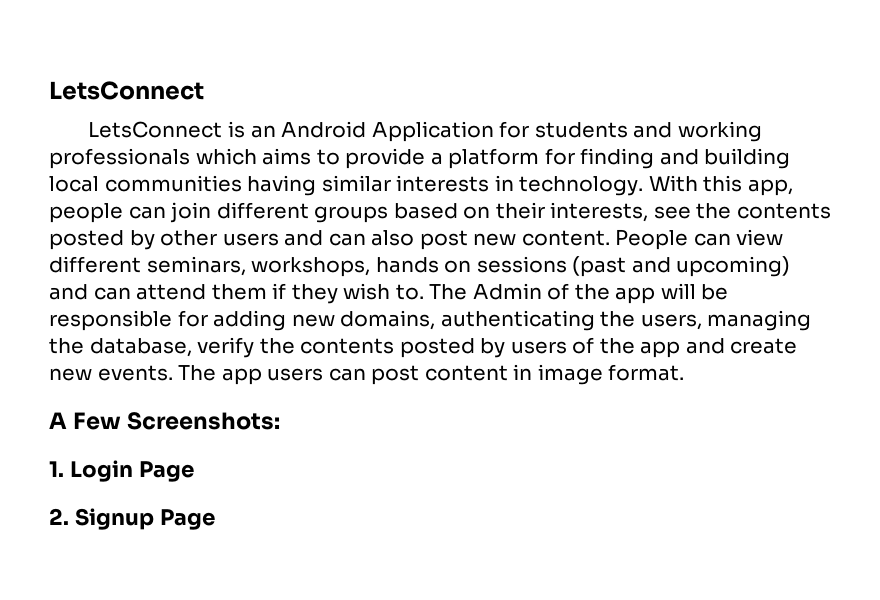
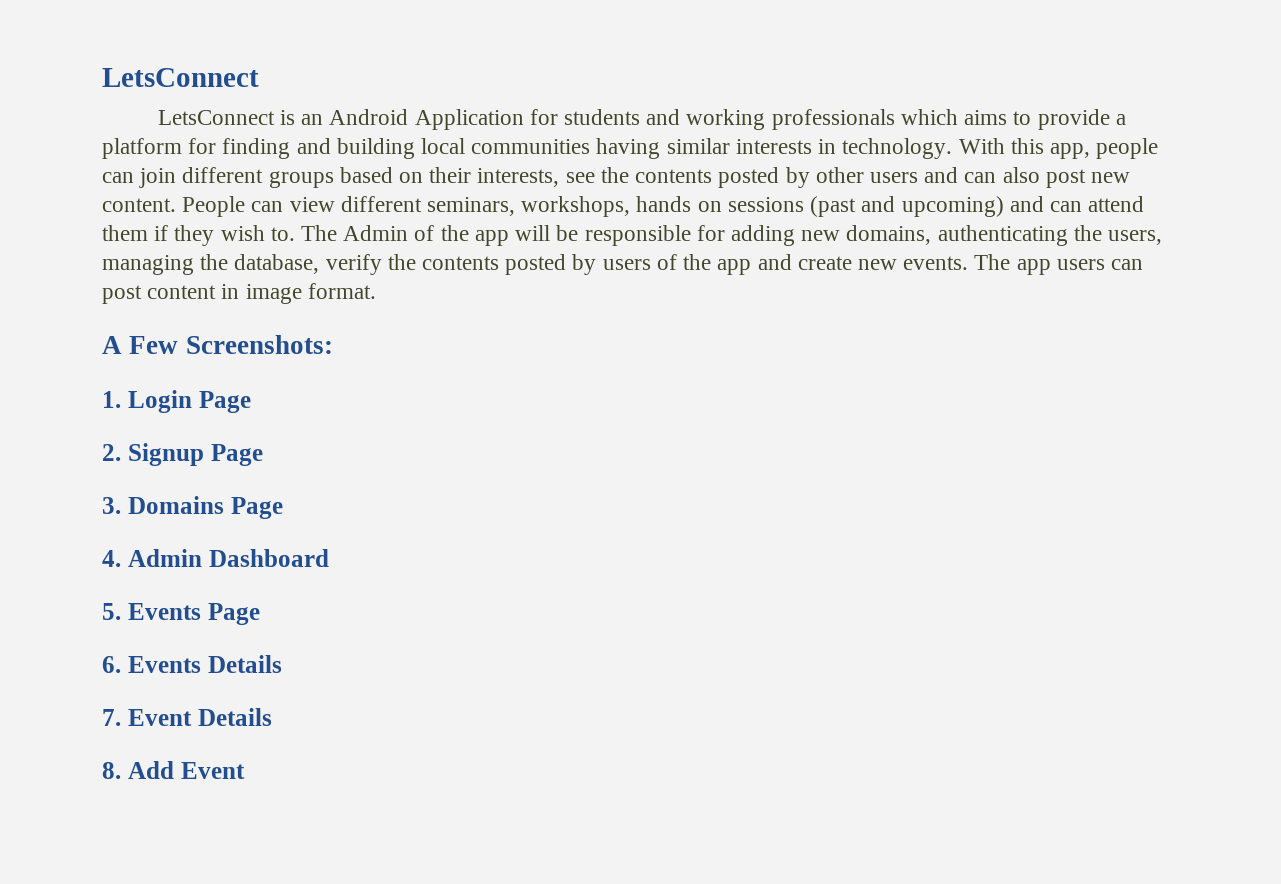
(215, 519) none -> [102,496,283,519] [102,549,329,567] [102,603,260,625] [102,655,282,673] [102,708,272,726] [102,761,245,779] // 3. Domains Page // 4. Admin Dashboard // 5. Events Page // 6. Events Details // 7. Event Details // 8. Add Event

